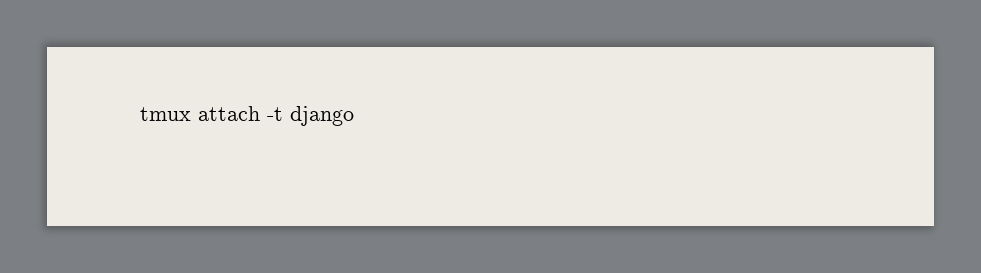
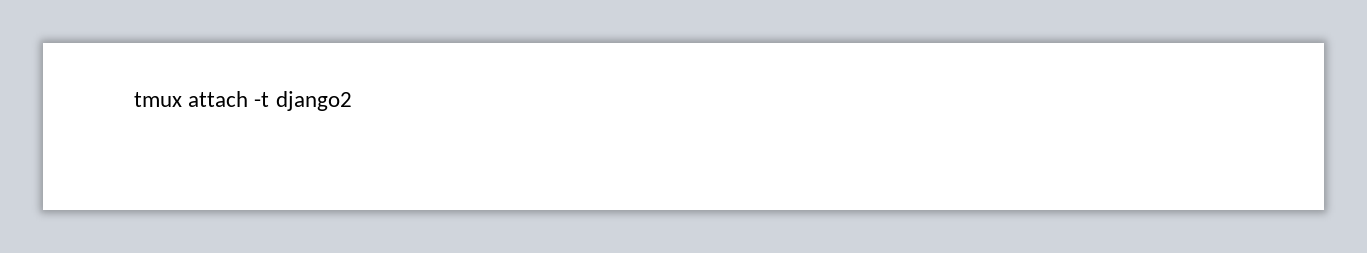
[290,106,354,126] django -> [275,91,352,111] django2

